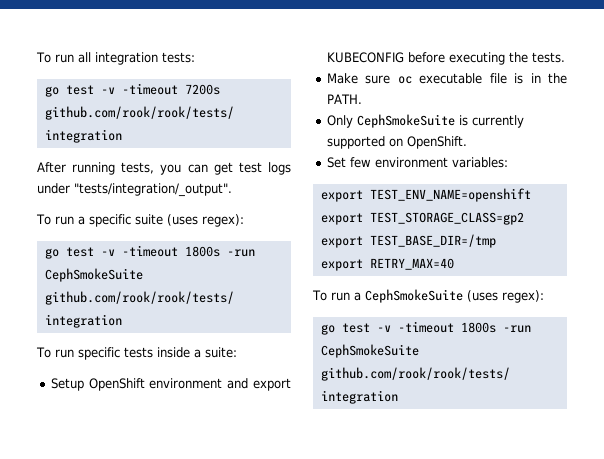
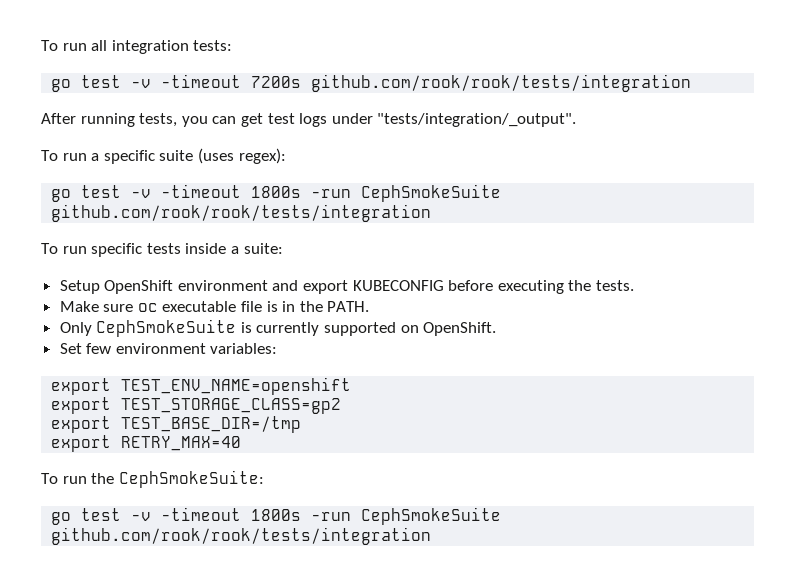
[353,289,544,303] a CephSmokeSuite (uses regex): -> [91,470,264,488] the CephSmokeSuite:

